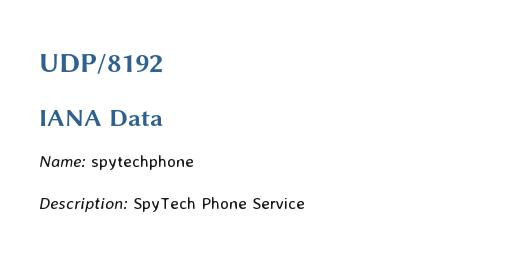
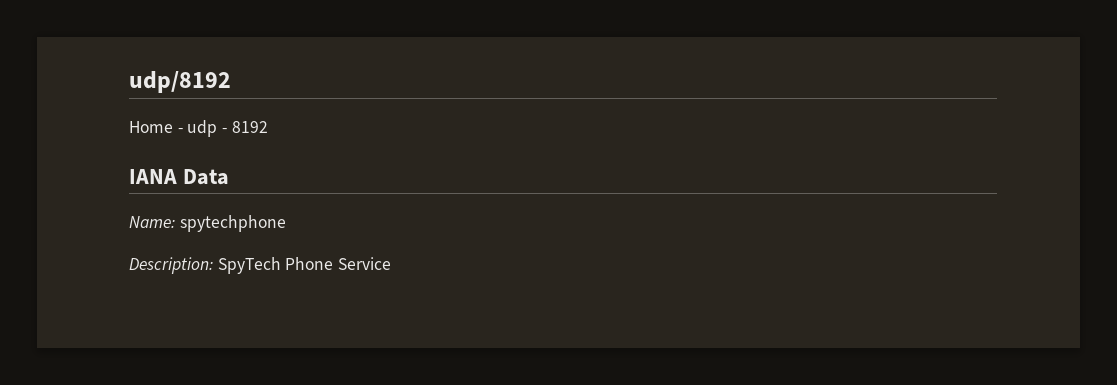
[39,54,163,74] UDP/8192 -> [129,71,231,93] [129,120,268,137] udp/8192 // Home - udp - 8192

